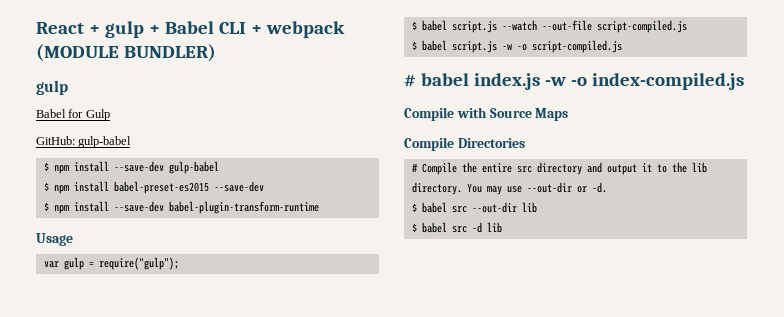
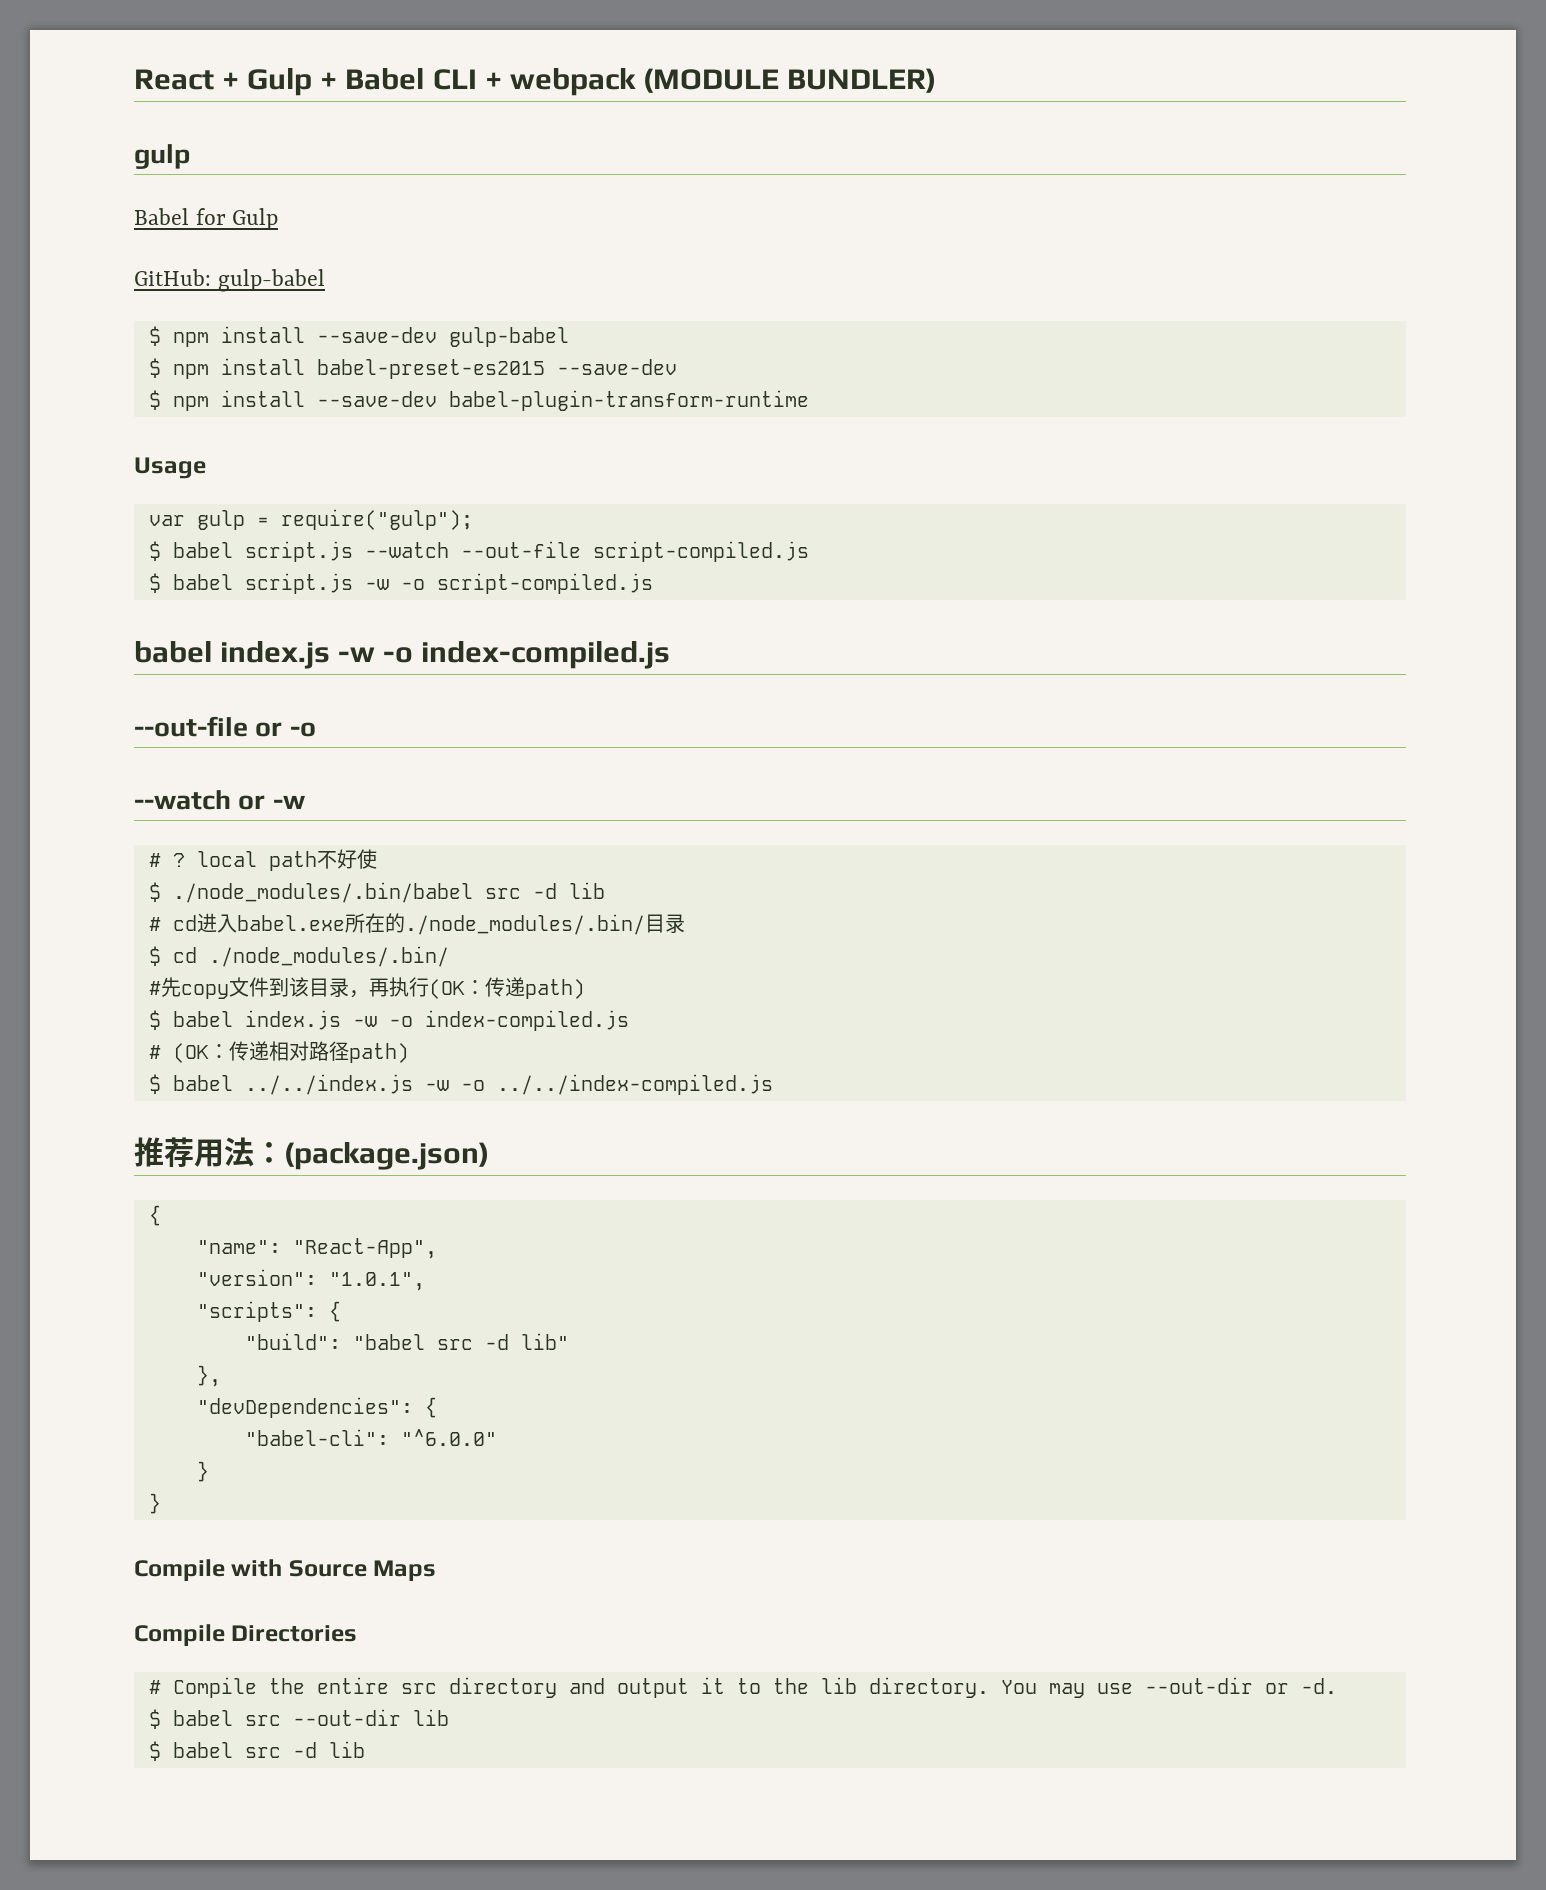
[104,21,144,38] gulp -> [247,68,313,96] Gulp
[404,73,744,90] # babel index.js -w -o index-compiled.js -> [134,641,671,669] [134,716,316,737] [134,790,305,810] [148,849,377,871] [148,882,605,903] [148,913,685,935] [148,946,449,967] [148,977,585,999] [148,1010,629,1031] [148,1041,409,1063] [148,1074,773,1095] [134,1137,489,1170] [148,1205,161,1226] [196,1238,437,1259] [196,1269,425,1291] [196,1301,341,1322] [244,1333,569,1350] [196,1365,221,1387] [196,1397,437,1418] [244,1429,497,1446] [196,1461,209,1482] [148,1493,161,1514] babel index.js -w -o index-compiled.js // --out-file or -o // --watch or -w // # ? local path不好使 // $ ./node_modules/.bin/babel src -d lib // # cd进入babel.exe所在的./node_modules/.bin/目录 // $ cd ./node_modules/.bin/ // #先copy文件到该目录，再执行(OK：传递path) // $ babel index.js -w -o index-compiled.js // # (OK：传递相对路径path) // $ babel ../../index.js -w -o ../../index-compiled.js // 推荐用法：(package.json) // { // "name": "React-App", // "version": "1.0.1", // "scripts": { // "build": "babel src -d lib" // }, // "devDependencies": { // "babel-cli": "^6.0.0" // } // }

